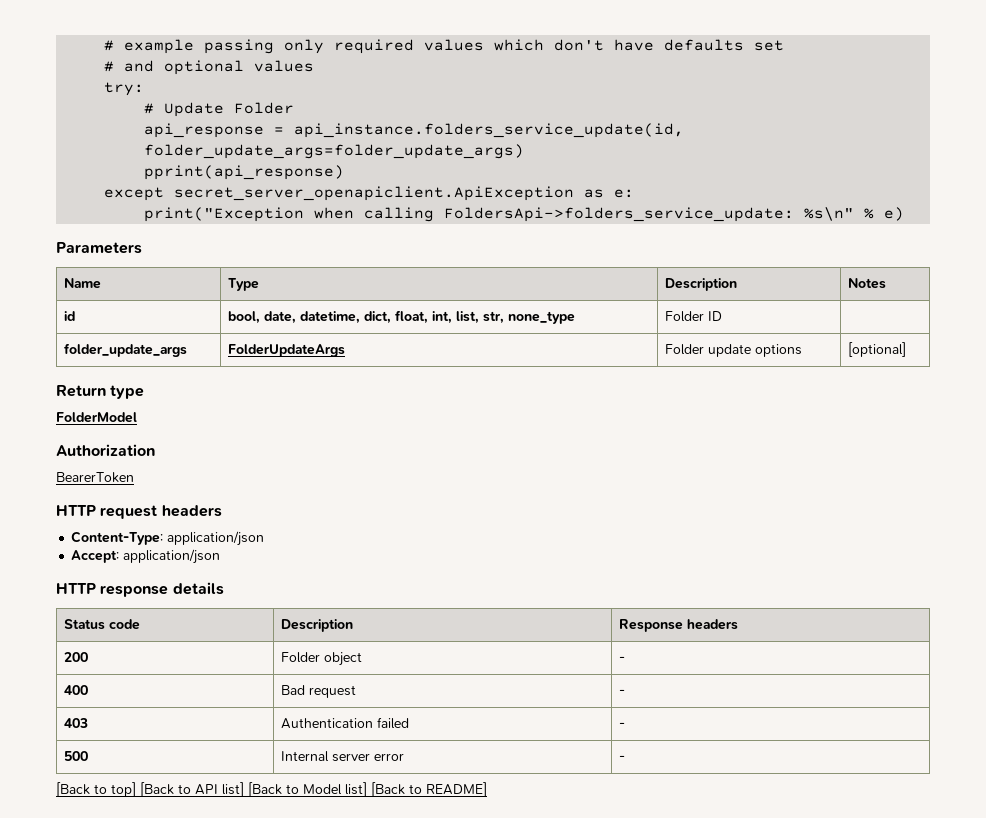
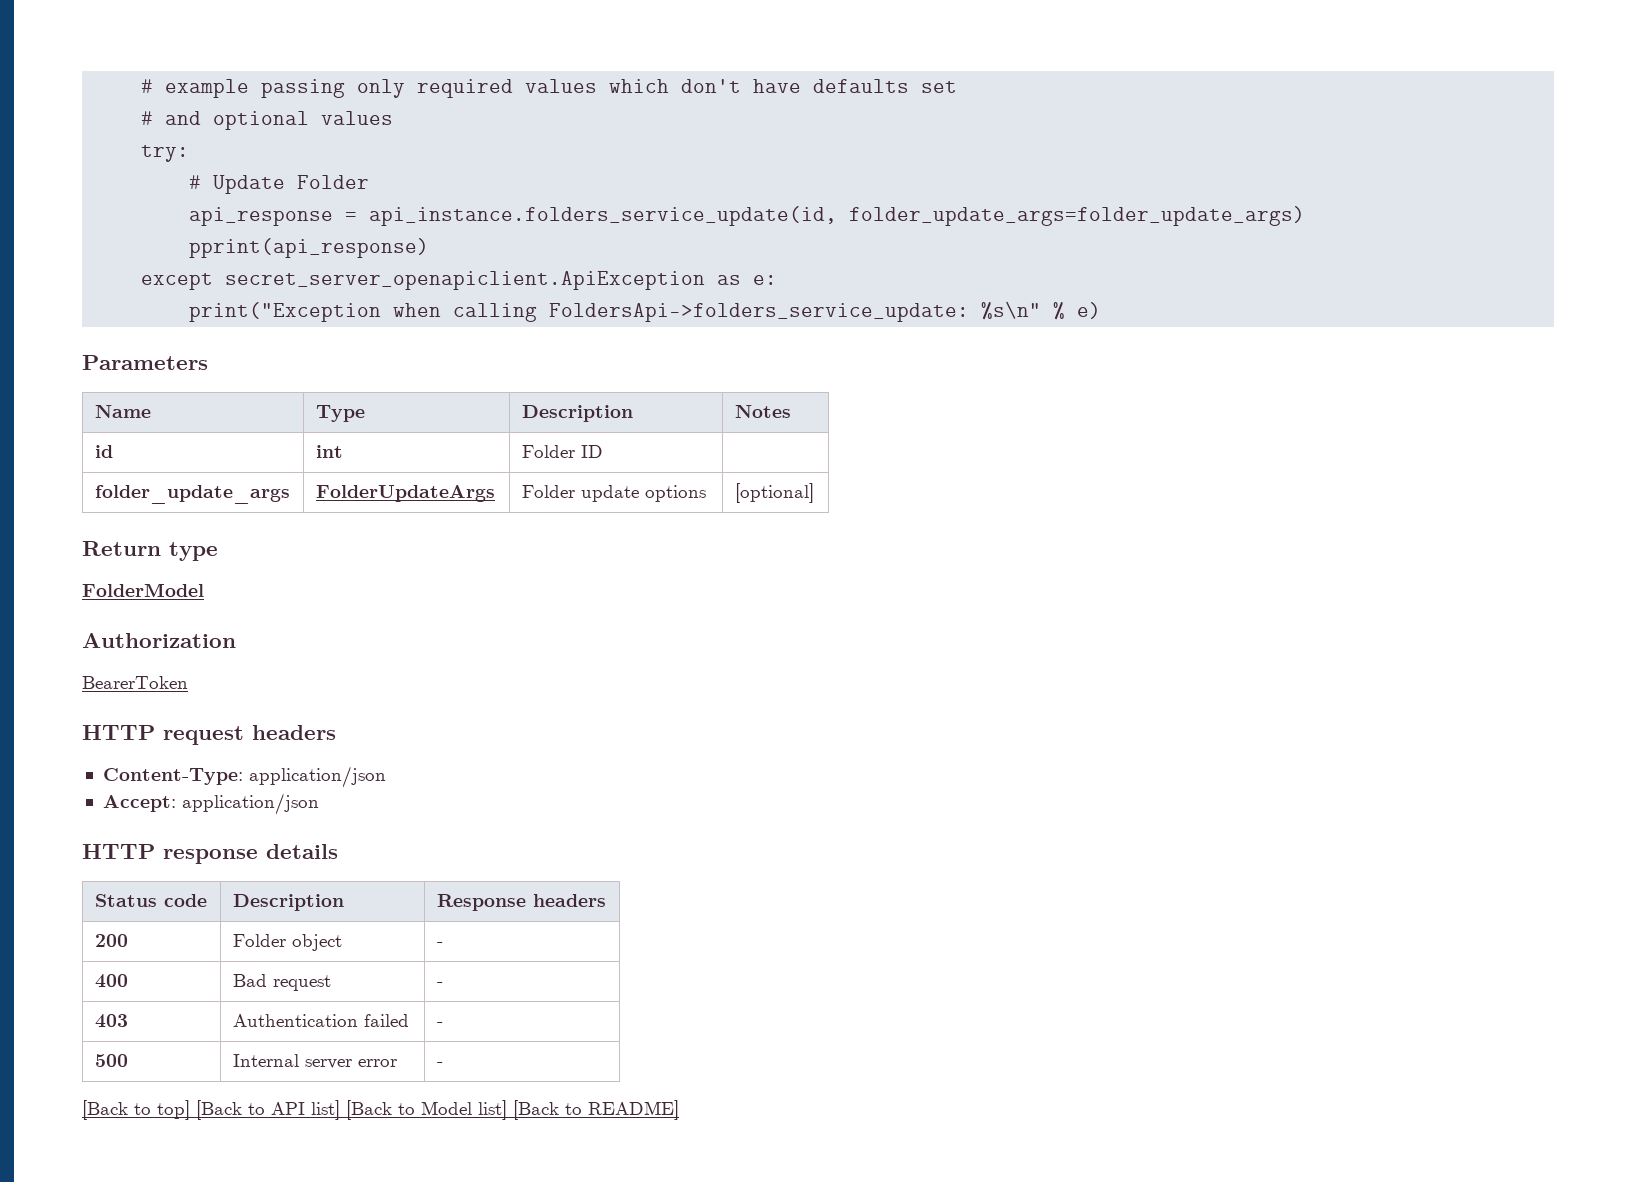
[228,310,576,324] bool, date, datetime, dict, float, int, list, str, none_type -> [315,445,343,458] int

